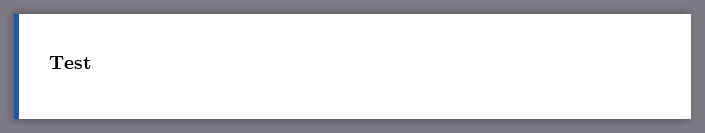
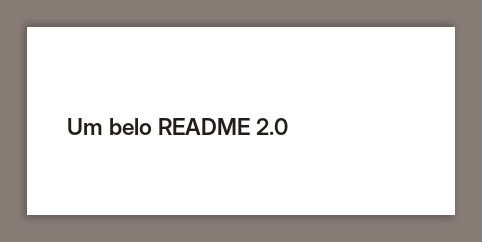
[49,56,92,69] Test -> [67,118,289,135] Um belo README 2.0

